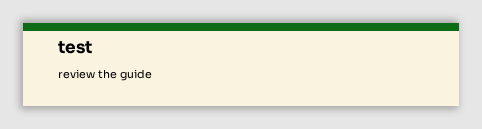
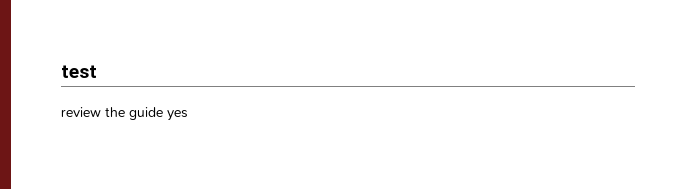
(152, 75) none -> [167,110,188,121] yes

